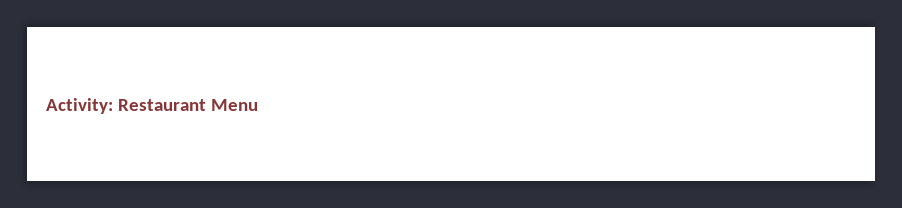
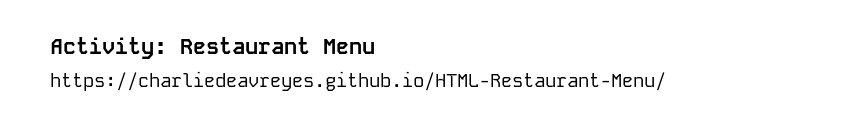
(258, 105) none -> [50,71,666,91] // https://charliedeavreyes.github.io/HTML-Restaurant-Menu/

